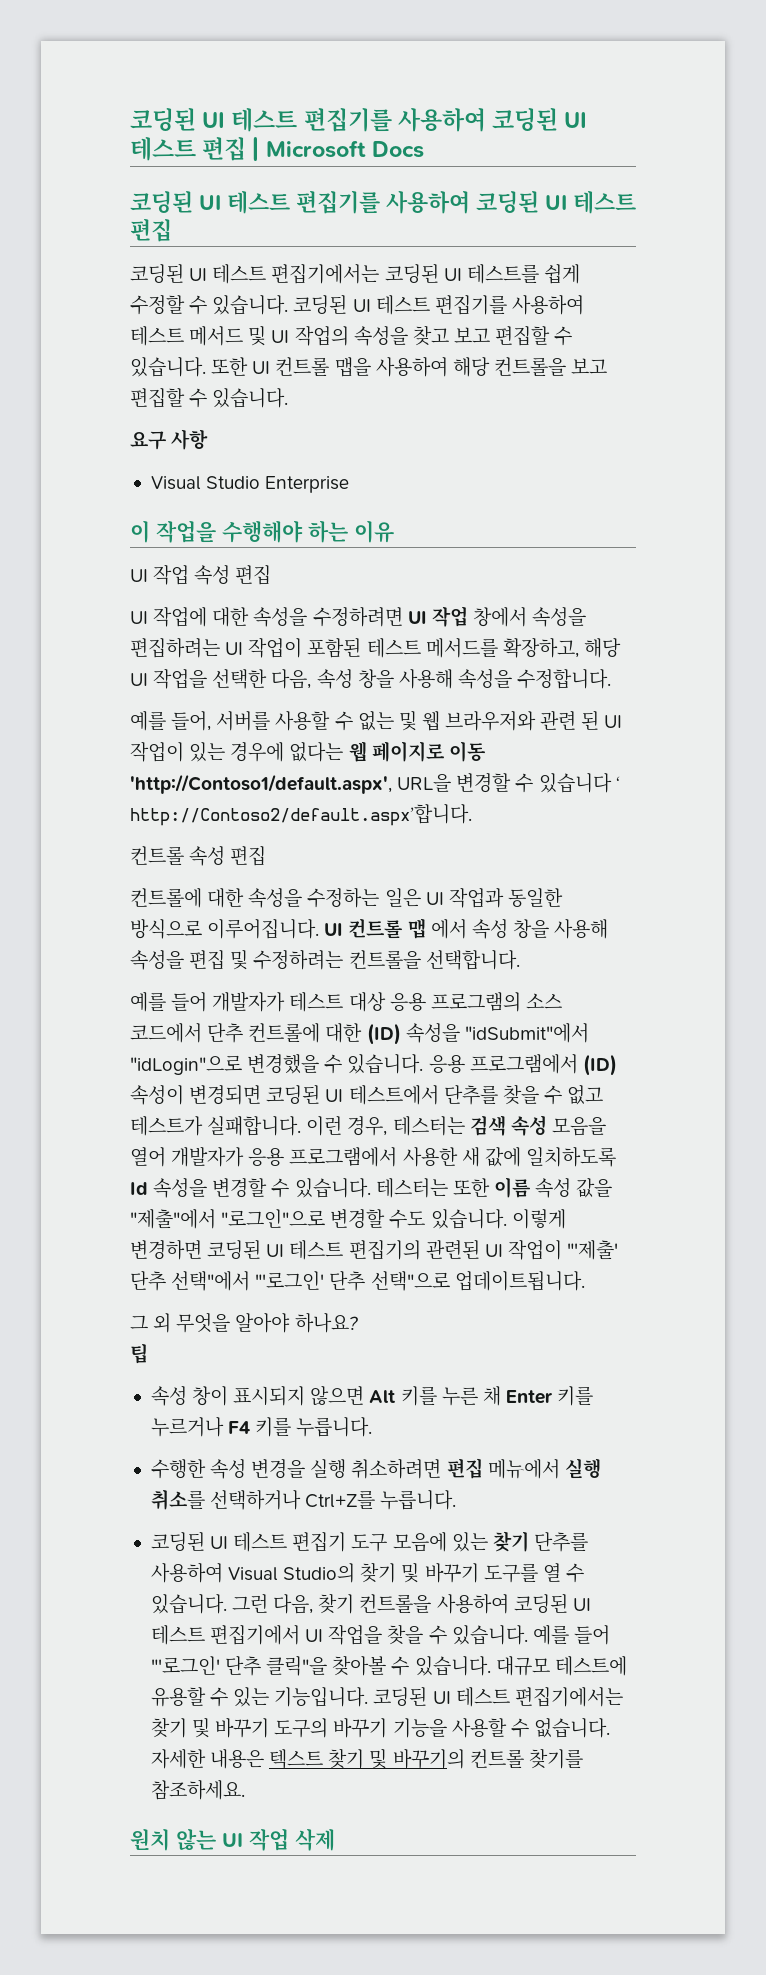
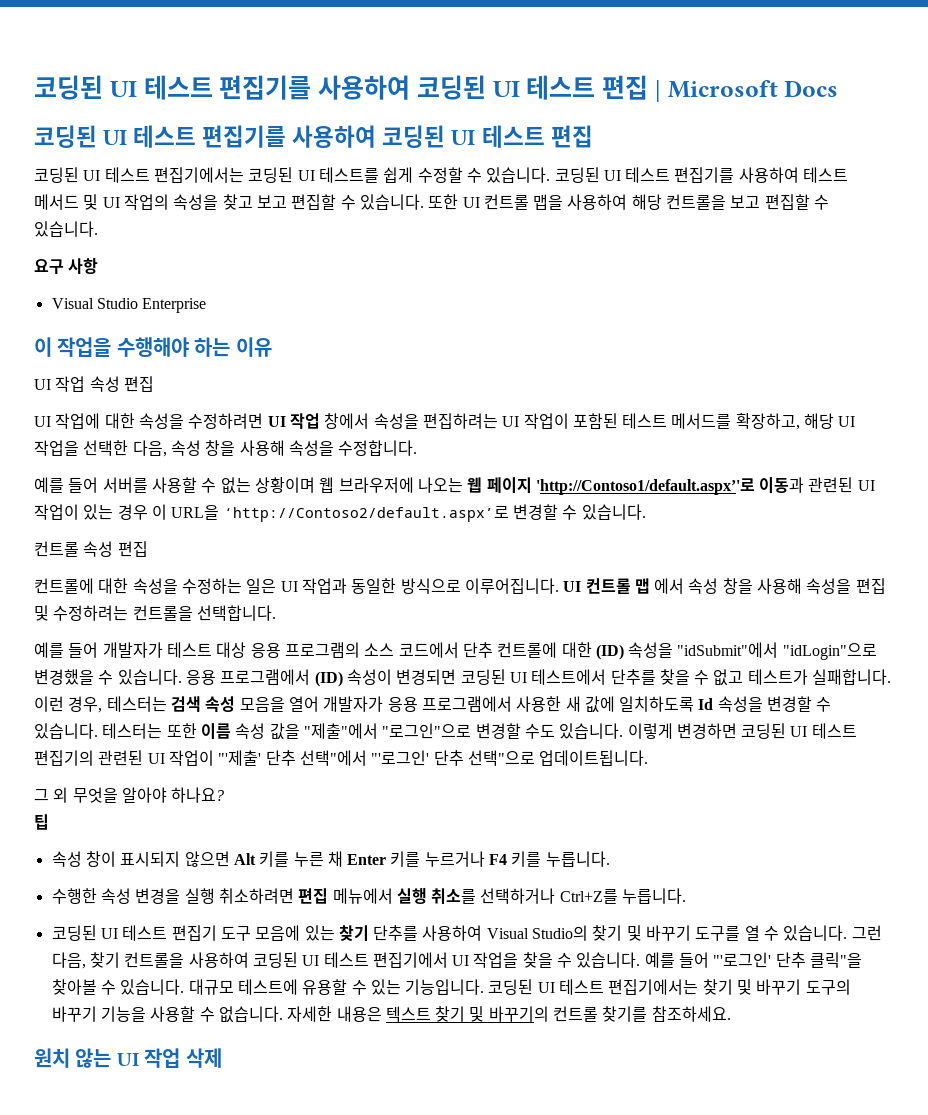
[171,711,212,731] 들어, -> [68,477,99,493] 들어
[398,710,623,731] [130,741,486,762] [130,773,620,794] [130,804,472,826] 및 웹 브라우저와 관련 된 UI 작업이 있는 경우에 없다는 웹 페이지로 이동 'http://Contoso1/default.aspx', URL을 변경할 수 있습니다 ‘ http://Contoso2/default.aspx’합니다. -> [254,477,875,495] [34,504,646,522] 상황이며 웹 브라우저에 나오는 웹 페이지 'http://Contoso1/default.aspx’'로 이동과 관련된 UI 작업이 있는 경우 이 URL을 ‘http://Contoso2/default.aspx’로 변경할 수 있습니다.

